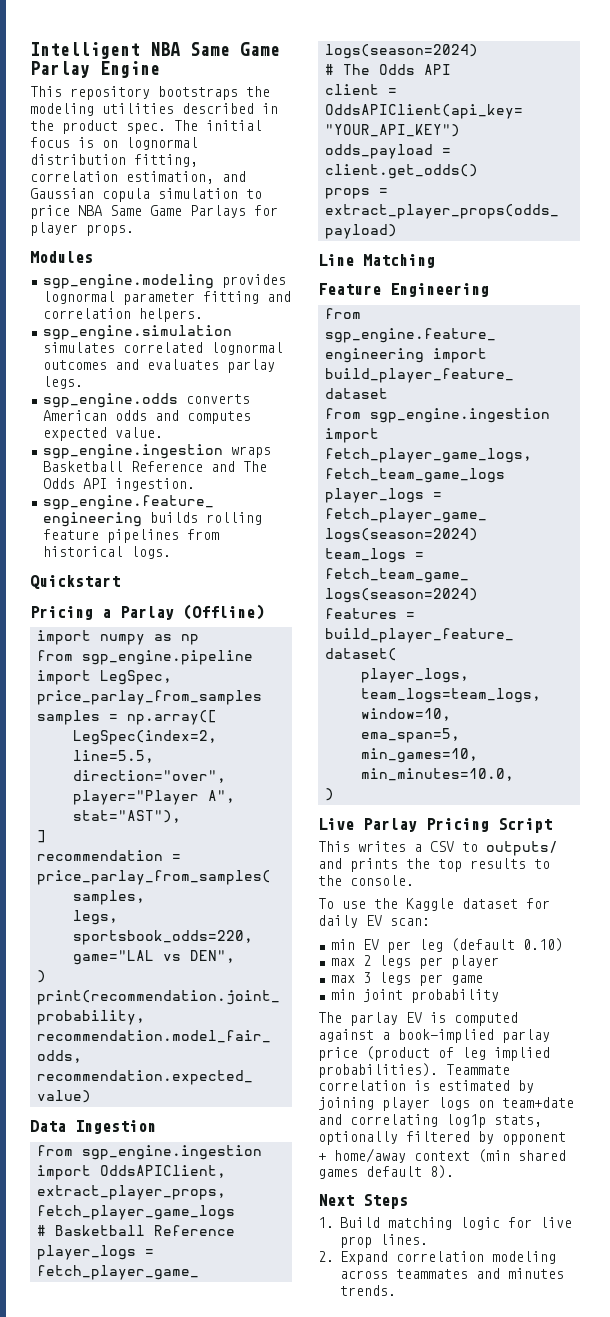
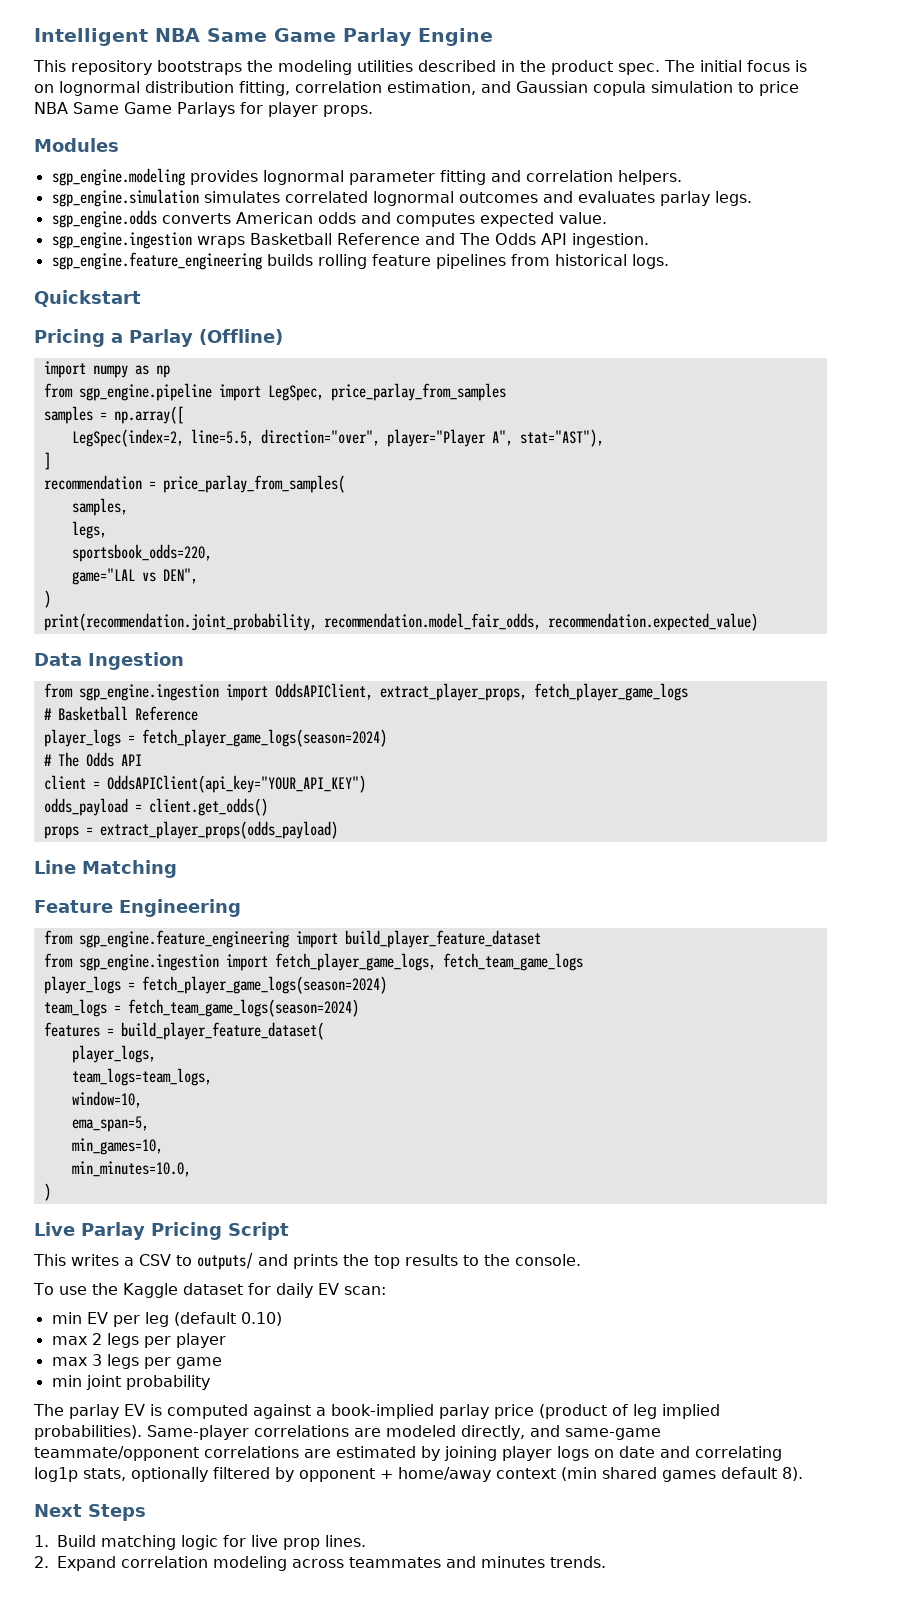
[446,1064,510,1075] [318,1080,430,1091] Teammate correlation is -> [147,1425,661,1440] [34,1446,331,1461] Same-player correlations are modeled directly, and same-game teammate/opponent correlations are
[502,1097,574,1108] team+date -> [619,1446,655,1458] date

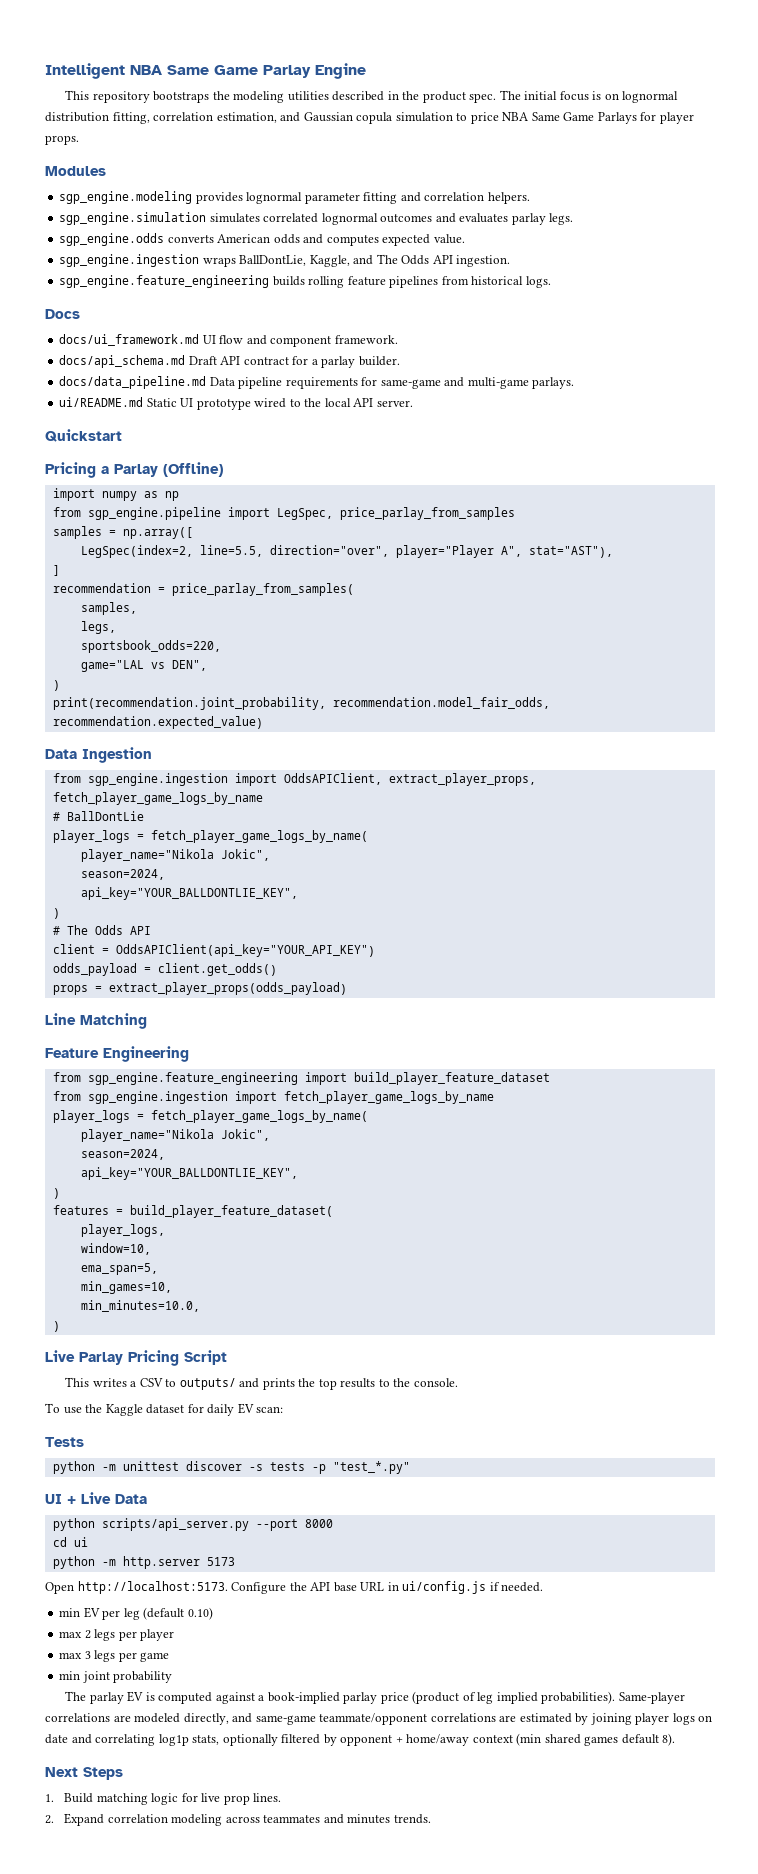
[249,233,420,245] Basketball Reference -> [239,255,350,267] BallDontLie, Kaggle,
(669, 261) none -> [45,309,80,319] [59,334,398,347] [59,355,400,368] [59,376,575,389] [59,397,413,410] // Docs // docs/ui_framework.md UI flow and component framework. // docs/api_schema.md Draft API contract for a parlay builder. // docs/data_pipeline.md Data pipeline requirements for same-game and multi-game parlays. // ui/README.md Static UI prototype wired to the local API server.
[533,683,688,701] [43,706,198,721] [43,729,387,747] fetch_player_game_logs // # Basketball Reference // player_logs = fetch_player_game_logs(season=2024) -> [52,792,263,805] [52,811,144,821] [52,830,368,843] [80,849,270,862] [80,869,165,880] [80,887,298,900] [52,908,60,919] fetch_player_game_logs_by_name // # BallDontLie // player_logs = fetch_player_game_logs_by_name( // player_name="Nikola Jokic", // season=2024, // api_key="YOUR_BALLDONTLIE_KEY", // )
[274,953,583,971] [43,976,387,994] [43,999,359,1017] fetch_player_game_logs, fetch_team_game_logs // player_logs = fetch_player_game_logs(season=2024) // team_logs = fetch_team_game_logs(season=2024) -> [283,1091,494,1104] [52,1110,368,1123] [80,1129,270,1142] [80,1149,165,1160] [80,1167,298,1180] [52,1188,60,1199] fetch_player_game_logs_by_name // player_logs = fetch_player_game_logs_by_name( // player_name="Nikola Jokic", // season=2024, // api_key="YOUR_BALLDONTLIE_KEY", // )
[71,1068,212,1086] // team_logs=team_logs, -> (165, 1230) none
(386, 1290) none -> [45,1437,84,1447] [52,1461,410,1474] [45,1492,147,1504] [52,1518,333,1531] [52,1537,88,1547] [52,1556,235,1569] [45,1581,544,1594] // Tests // python -m unittest discover -s tests -p "test_*.py" // UI + Live Data // python scripts/api_server.py --port 8000 // cd ui // python -m http.server 5173 // Open http://localhost:5173. Configure the API base URL in ui/config.js if needed.

